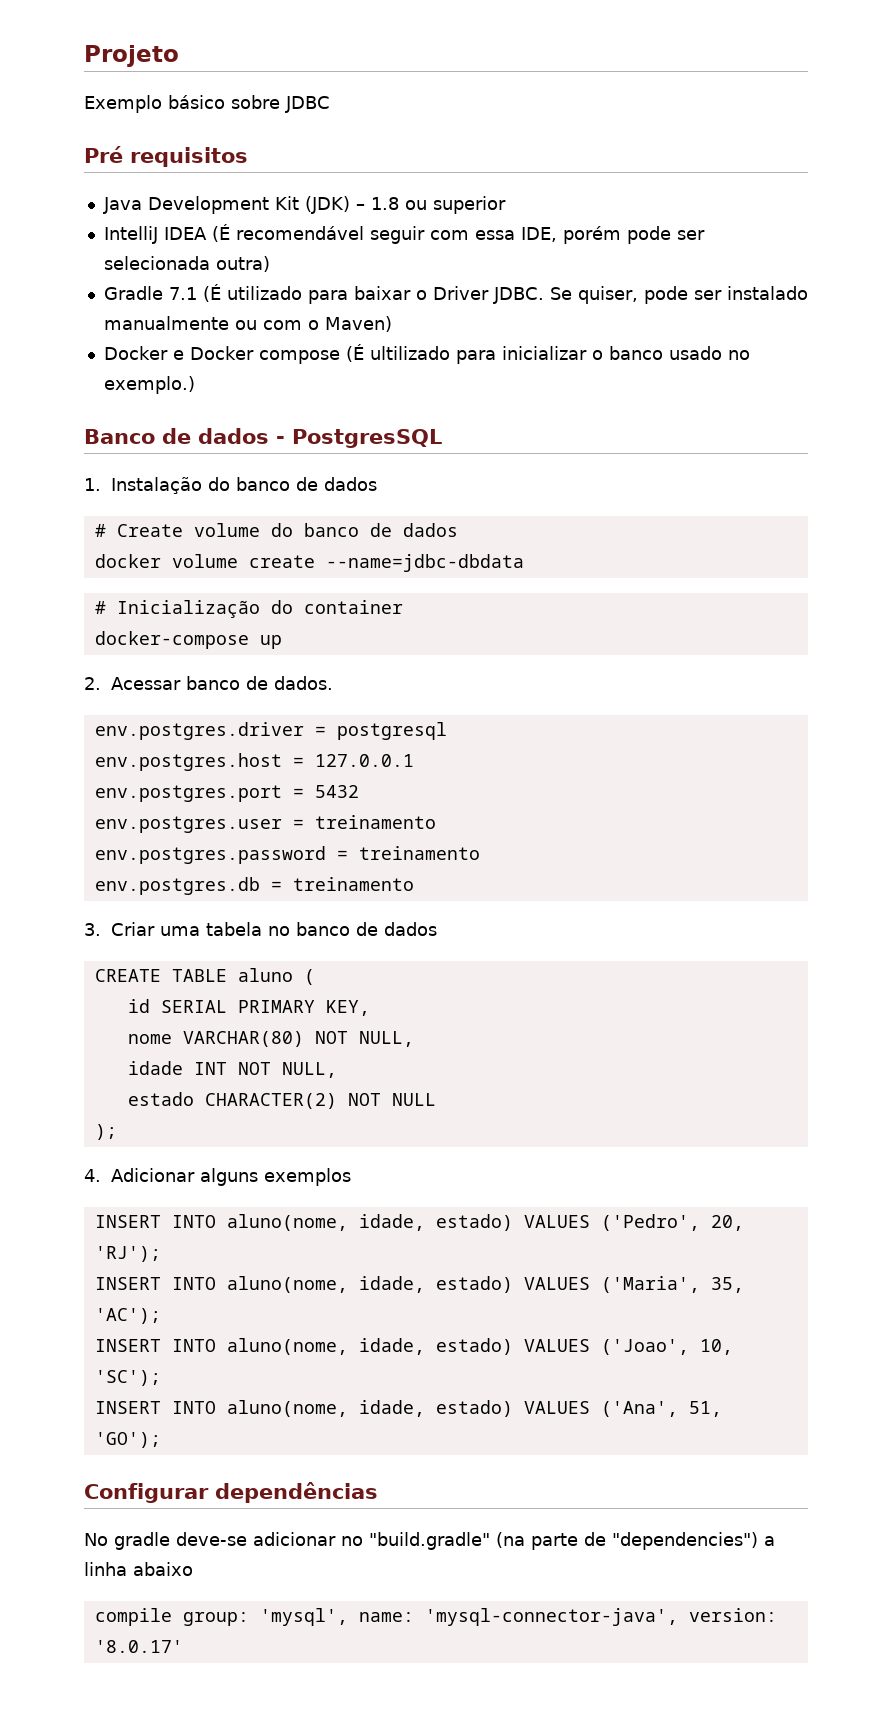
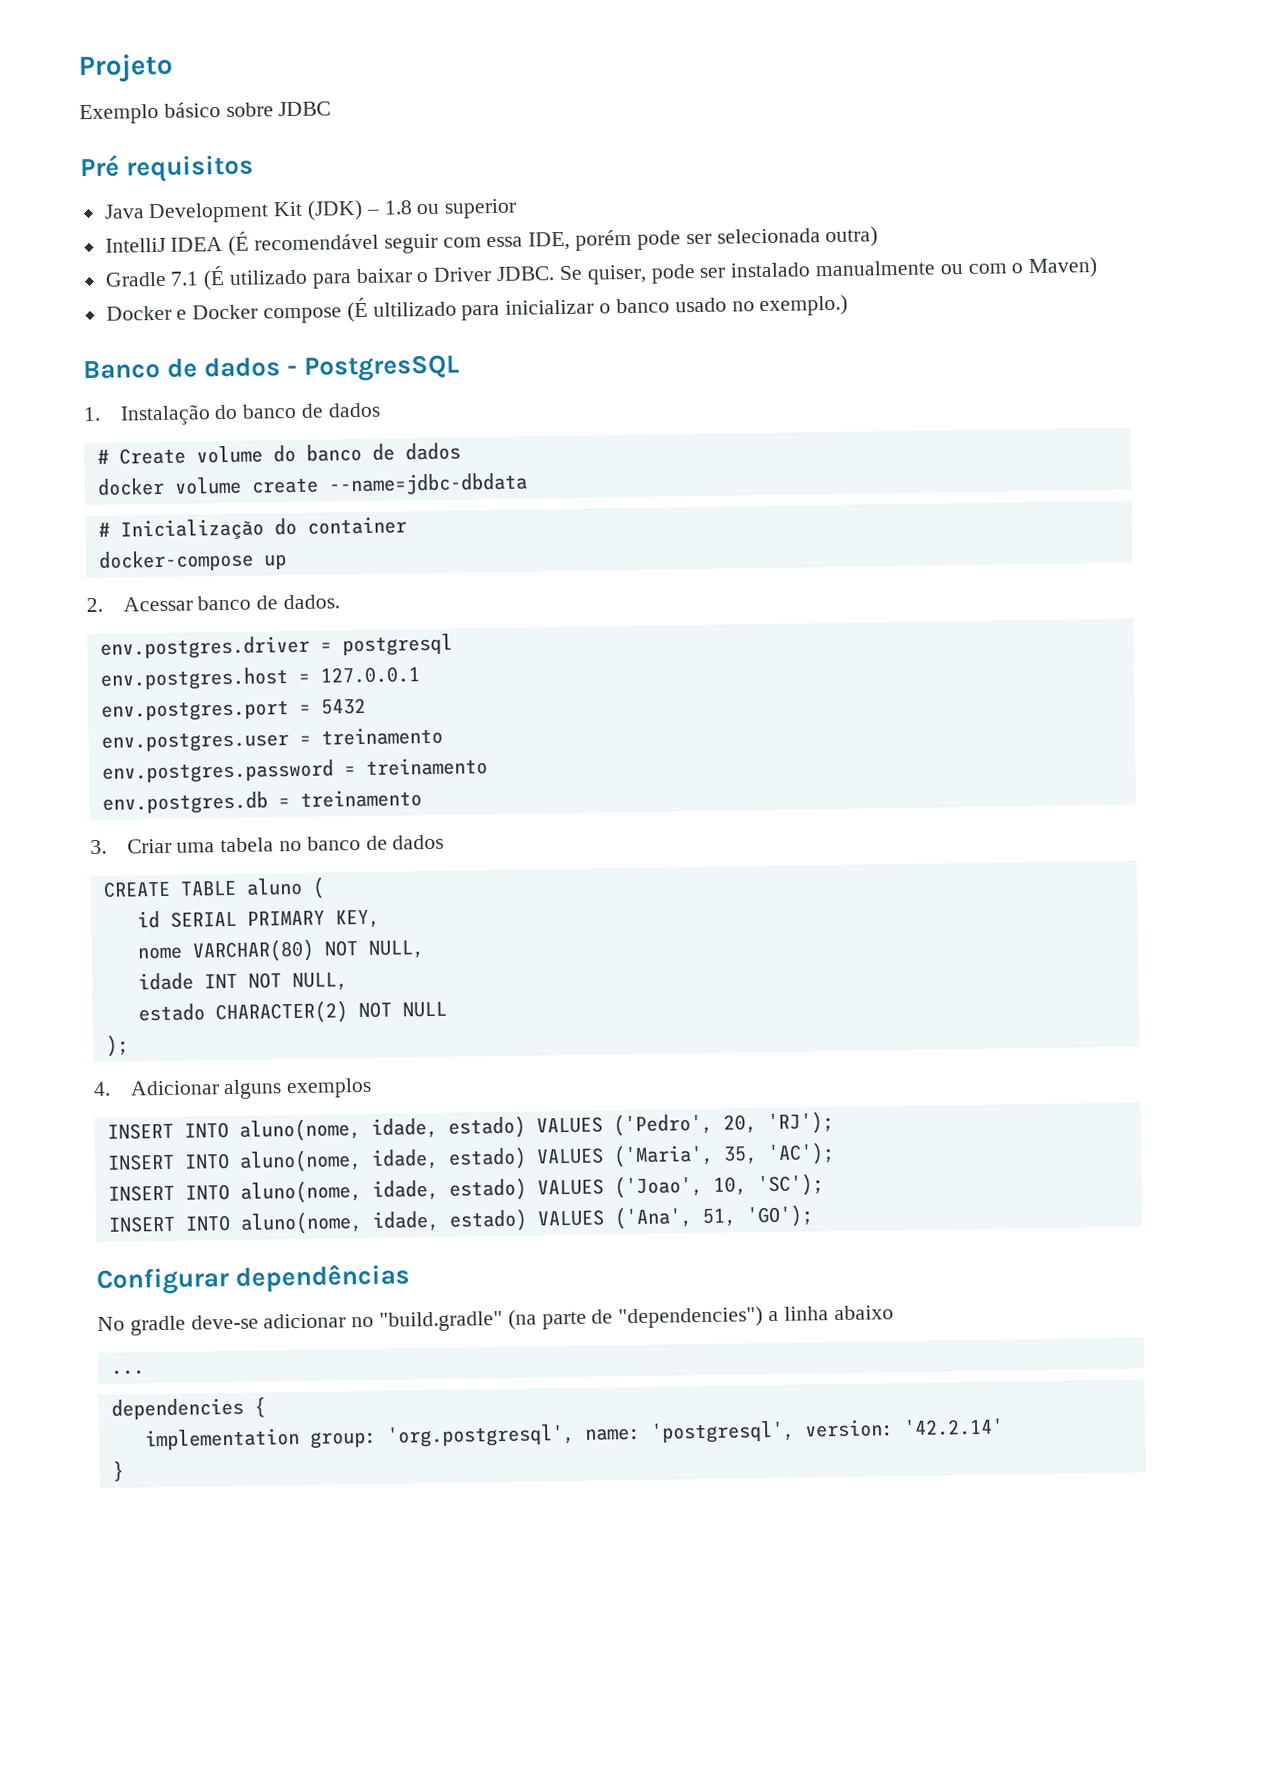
[94,1608,777,1626] [94,1640,183,1653] compile group: 'mysql', name: 'mysql-connector-java', version: '8.0.17' -> [110,1370,145,1375] [110,1396,266,1420] [144,1417,1004,1451] [111,1460,124,1482] ... // dependencies { // implementation group: 'org.postgresql', name: 'postgresql', version: '42.2.14' // }

